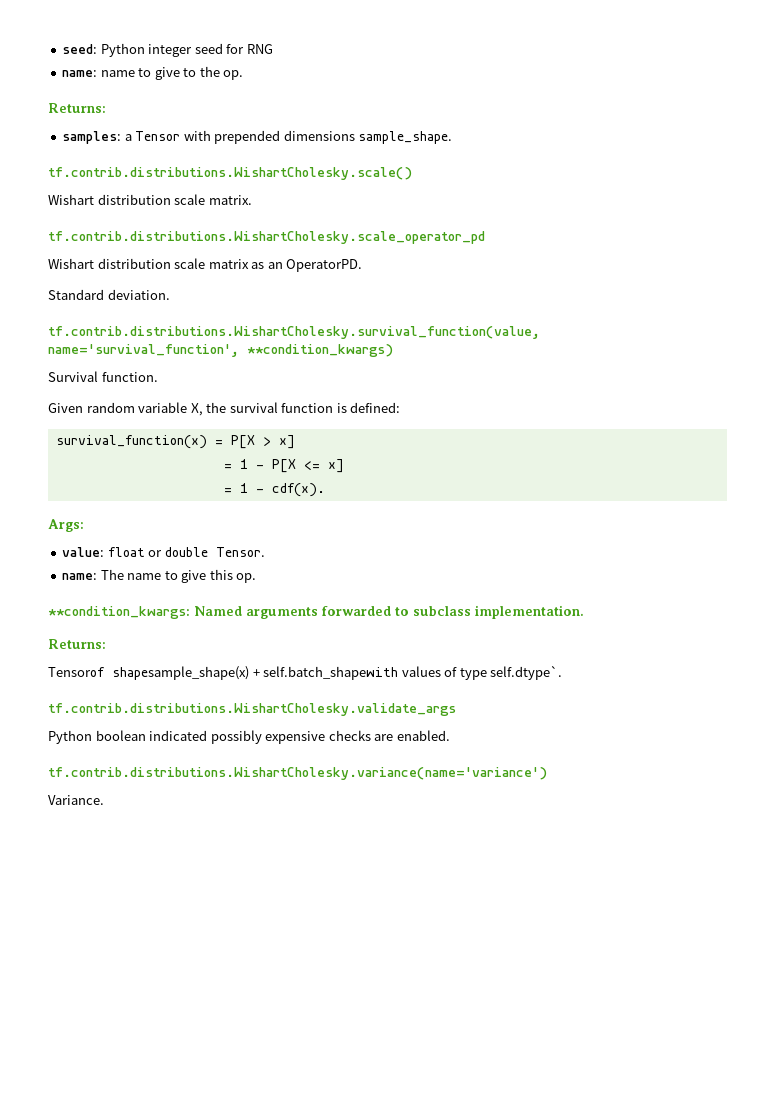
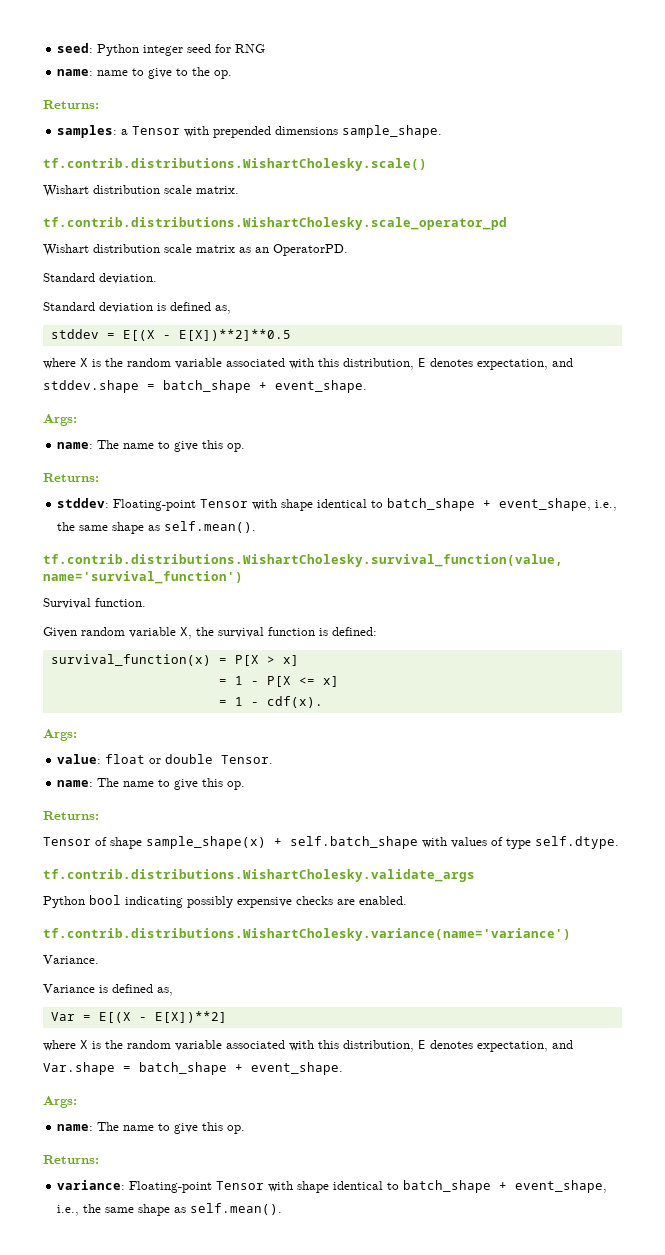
(170, 294) none -> [43,302,231,314] [50,329,291,341] [43,358,573,370] [43,380,367,393] [43,414,77,426] [57,440,246,452] [43,473,99,482] [57,498,618,511] [57,521,257,534] // Standard deviation is defined as, // stddev = E[(X - E[X])**2]**0.5 // where X is the random variable associated with this distribution, E denotes expectation, and stddev.shape = batch_shape + event_shape. // Args: // name: The name to give this op. // Returns: // stddev: Floating-point Tensor with shape identical to batch_shape + event_shape, i.e., the same shape as self.mean().
[48,344,393,357] name='survival_function', **condition_kwargs) -> [43,571,243,584] name='survival_function')
[48,605,584,619] [48,639,106,649] [48,666,399,680] **condition_kwargs: Named arguments forwarded to subclass implementation. // Returns: // Tensorof shapesample_shape(x) + self.batch_shapewith -> [43,811,99,820] [43,836,447,849] Returns: // Tensor of shape sample_shape(x) + self.batch_shape with
[490,665,563,680] self.dtype`. -> [535,836,619,849] self.dtype.
[95,730,208,741] boolean indicated -> [89,895,183,908] bool indicating
(104, 800) none -> [43,984,173,996] [50,1011,227,1023] [43,1040,573,1052] [43,1062,343,1075] [43,1096,77,1108] [57,1122,246,1134] [43,1155,99,1164] [57,1180,608,1193] [57,1203,283,1216] // Variance is defined as, // Var = E[(X - E[X])**2] // where X is the random variable associated with this distribution, E denotes expectation, and Var.shape = batch_shape + event_shape. // Args: // name: The name to give this op. // Returns: // variance: Floating-point Tensor with shape identical to batch_shape + event_shape, i.e., the same shape as self.mean().

